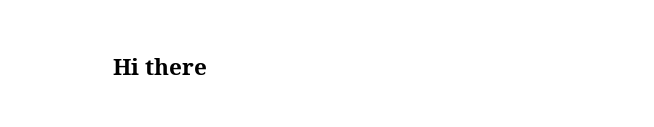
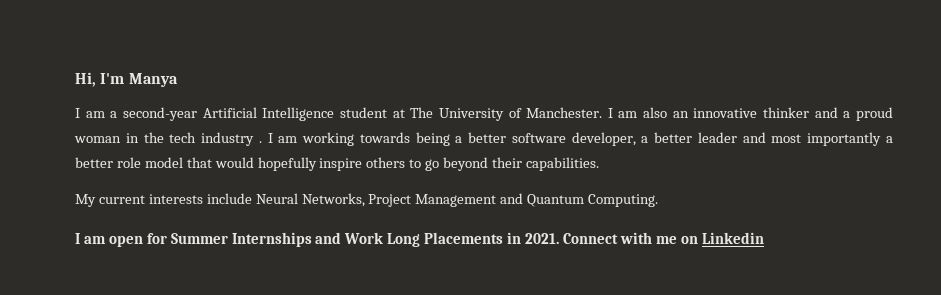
[113,58,208,75] Hi there -> [75,72,178,87] [75,107,893,121] [74,132,894,146] [75,157,599,171] [75,193,659,207] [75,232,764,247] Hi, I'm Manya // I am a second-year Artificial Intelligence student at The University of Manchester. I am also an innovative thinker and a proud woman in the tech industry . I am working towards being a better software developer, a better leader and most importantly a better role model that would hopefully inspire others to go beyond their capabilities. // My current interests include Neural Networks, Project Management and Quantum Computing. // I am open for Summer Internships and Work Long Placements in 2021. Connect with me on Linkedin

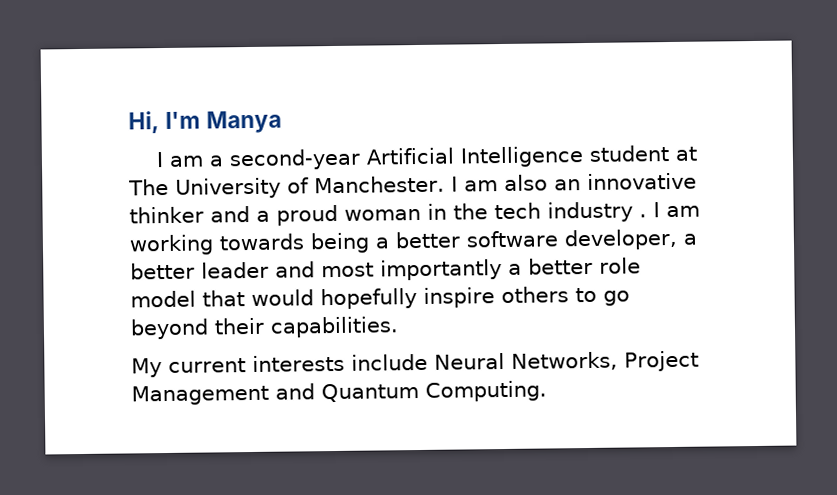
[75,232,764,247] // I am open for Summer Internships and Work Long Placements in 2021. Connect with me on Linkedin -> (547, 391) none

